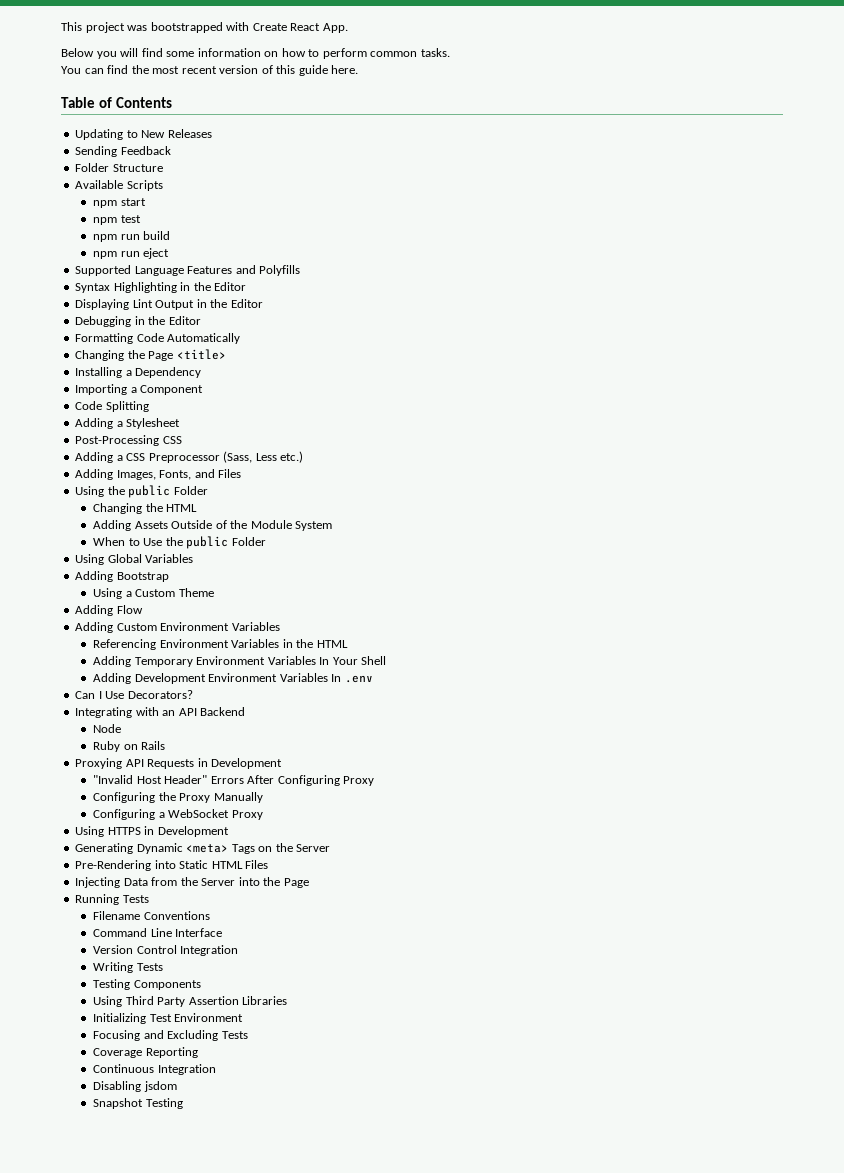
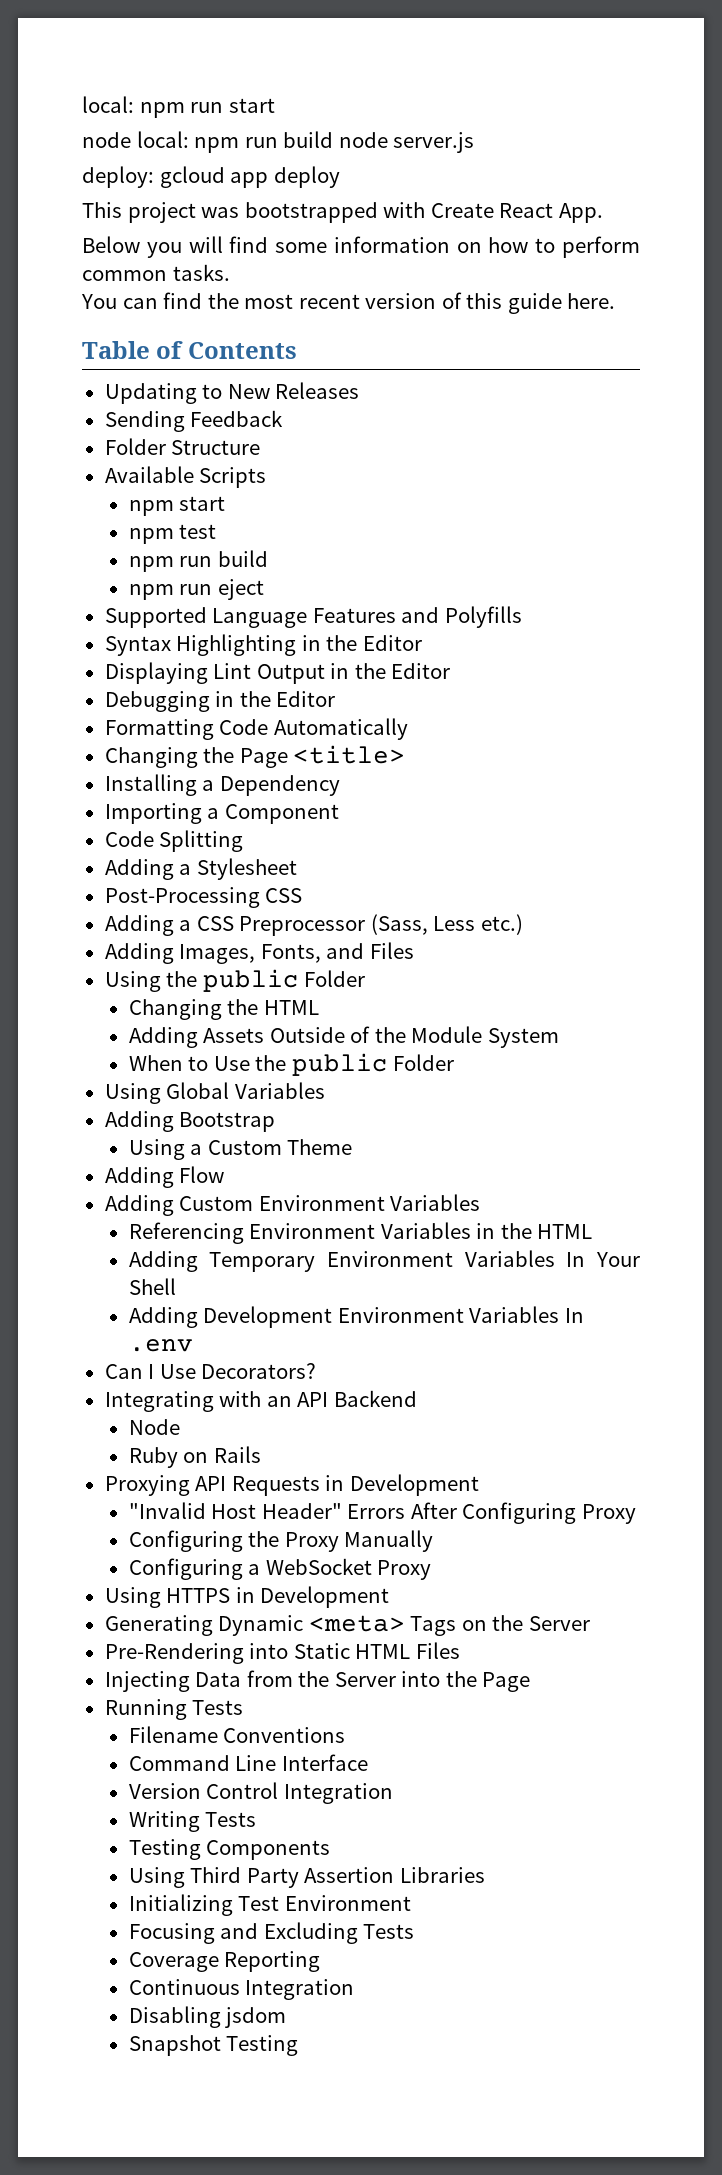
(61, 26) none -> [82,96,275,118] [82,131,475,153] [82,166,340,188] local: npm run start // node local: npm run build node server.js // deploy: gcloud app deploy //

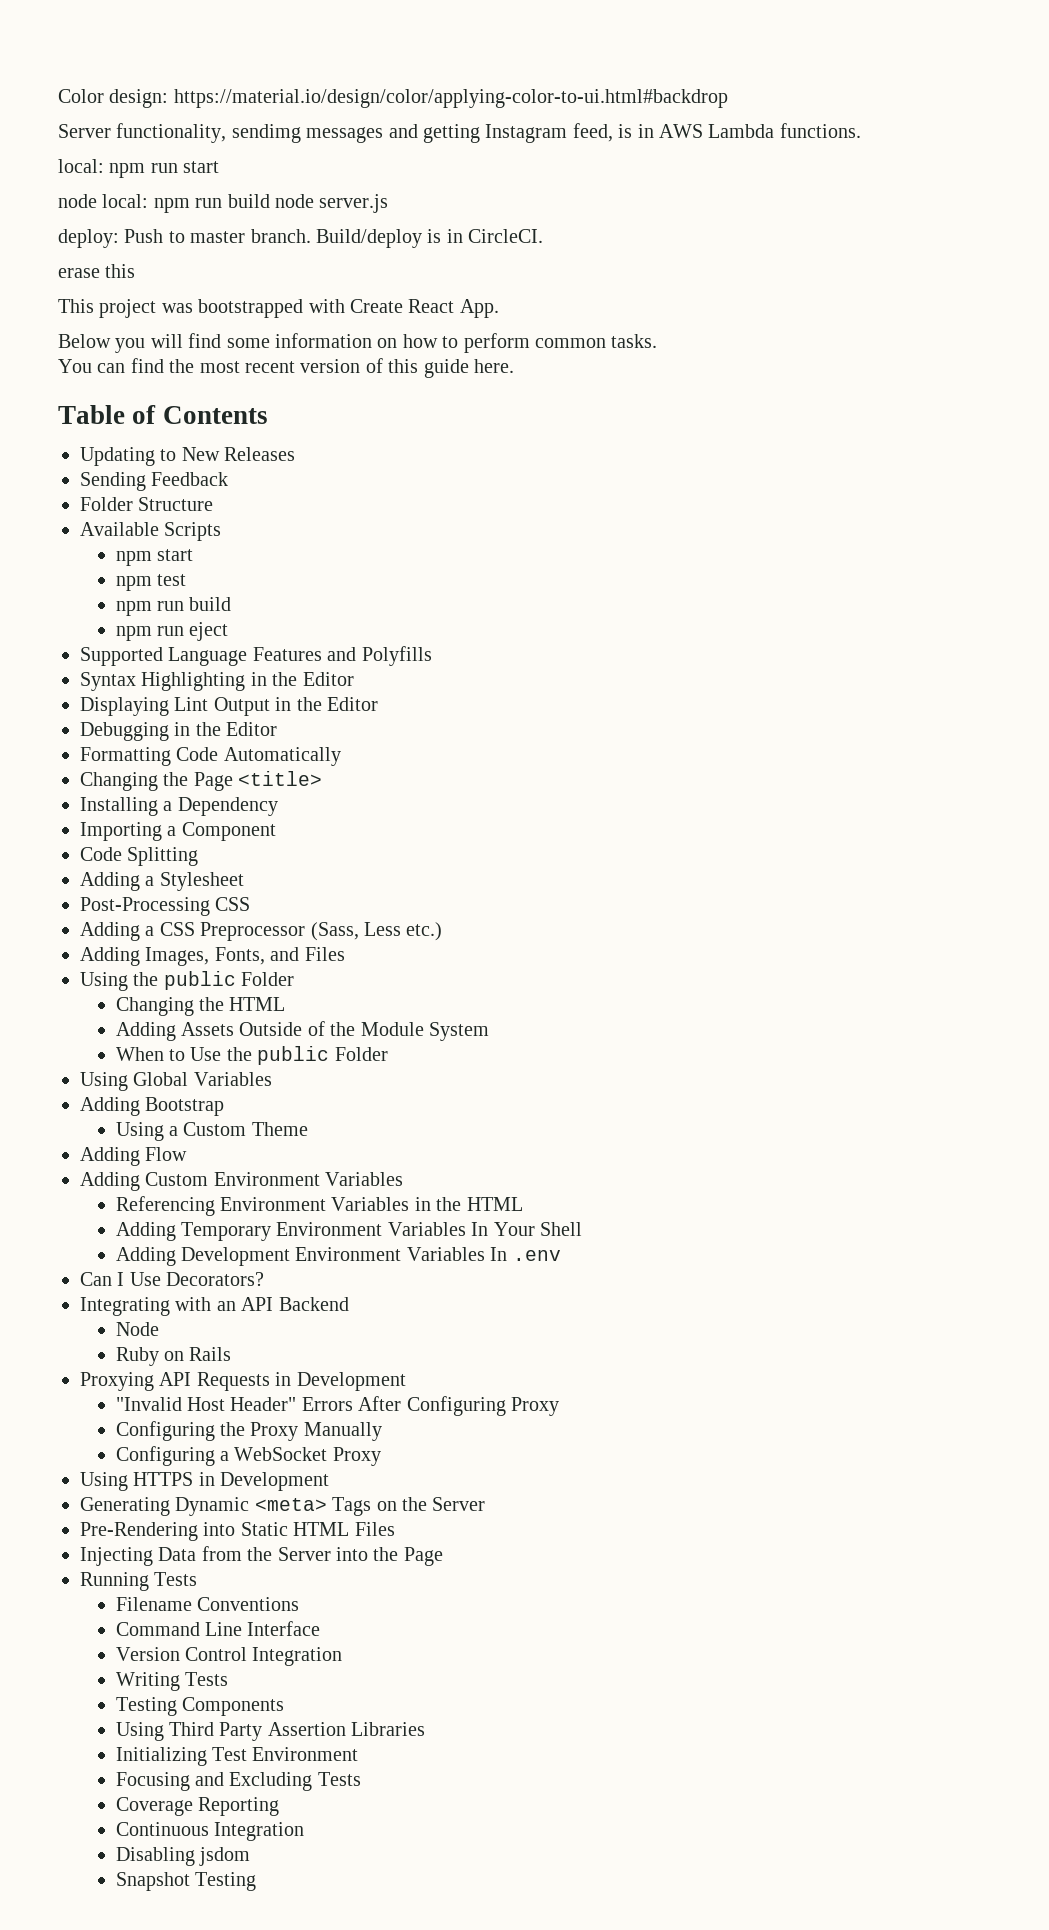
(82, 104) none -> [58,89,728,108] [58,123,861,143] Color design: https://material.io/design/color/applying-color-to-ui.html#backdrop // Server functionality, sendimg messages and getting Instagram feed, is in AWS Lambda functions. //
[159,166,340,188] gcloud app deploy -> [124,229,544,248] [58,264,136,278] Push to master branch. Build/deploy is in CircleCI. // erase this

